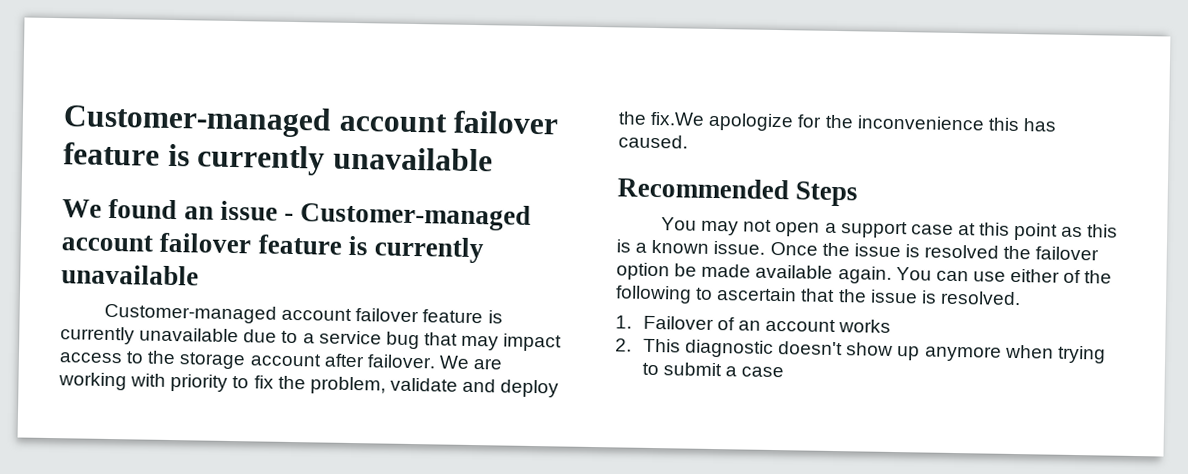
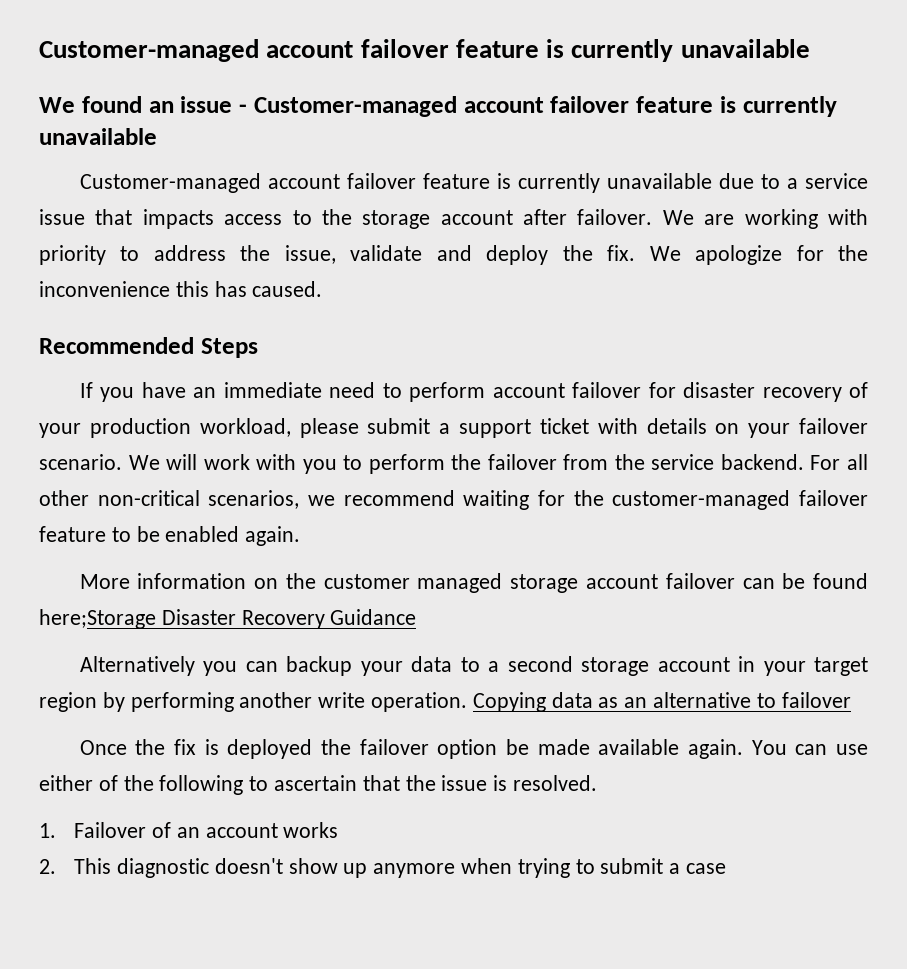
[385,331,563,352] bug that may impact -> [39,209,214,229] issue that impacts
[253,375,386,395] fix the problem, -> [153,245,336,264] address the issue,
[650,111,706,126] fix.We -> [607,245,681,261] fix. We
[661,217,1119,241] [616,239,1000,259] You may not open a support case at this point as this is a known issue. Once the issue is resolved -> [79,382,868,402] [39,418,869,438] [39,454,868,474] [39,490,868,510] [39,526,301,546] [79,573,868,593] [39,609,417,629] [79,656,868,676] [39,692,851,712] [79,739,313,759] If you have an immediate need to perform account failover for disaster recovery of your production workload, please submit a support ticket with details on your failover scenario. We will work with you to perform the failover from the service backend. For all other non-critical scenarios, we recommend waiting for the customer-managed failover feature to be enabled again. // More information on the customer managed storage account failover can be found here;Storage Disaster Recovery Guidance // Alternatively you can backup your data to a second storage account in your target region by performing another write operation. Copying data as an alternative to failover // Once the fix is deployed

